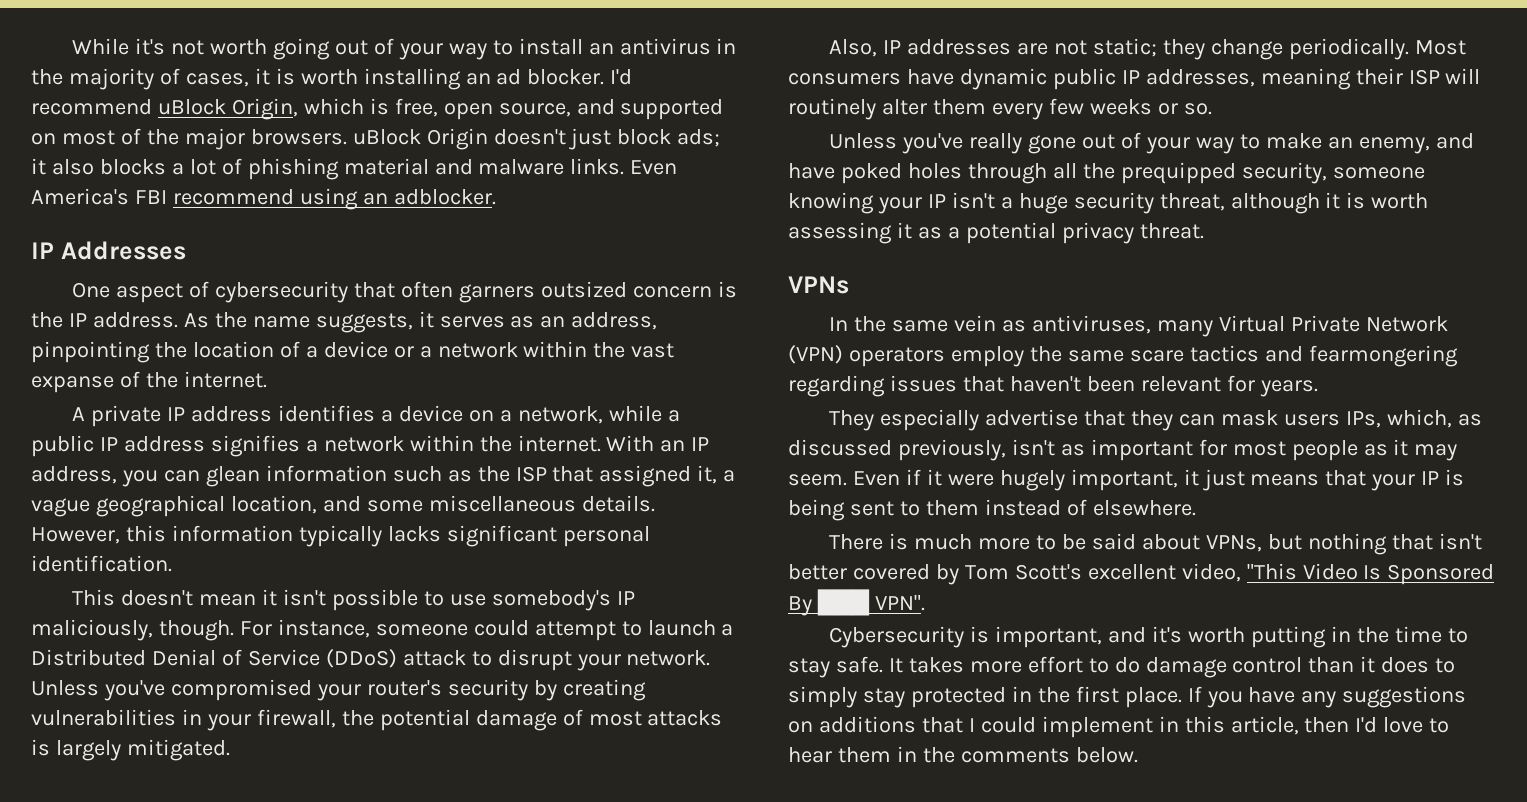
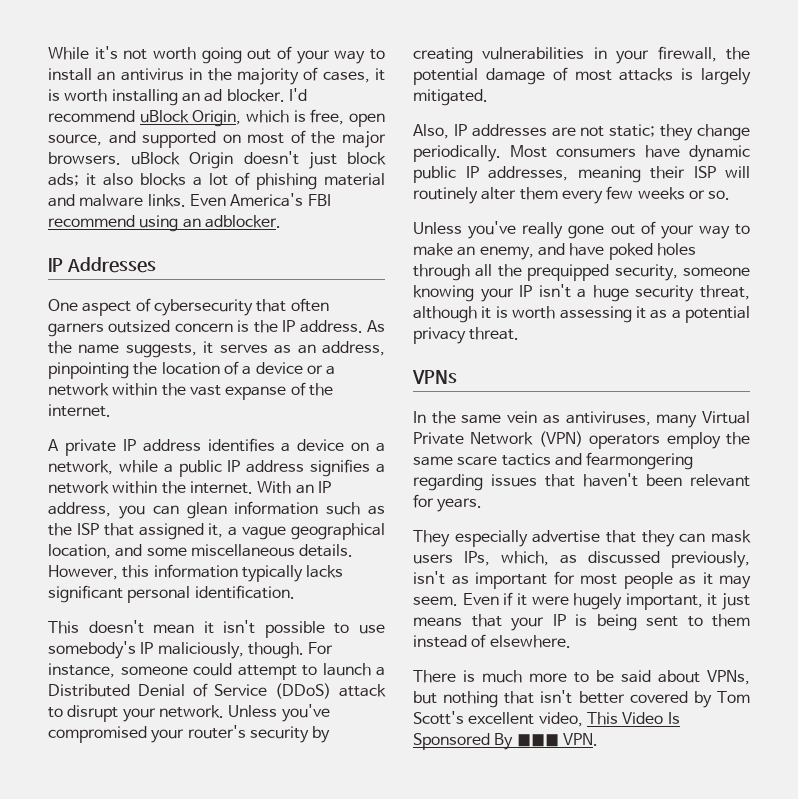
[1246,563,1297,580] "This -> [586,712,618,725] This
[874,595,925,611] [829,626,1468,648] [788,656,1456,678] [788,686,1467,708] [788,716,1450,738] [788,746,1138,763] VPN". // Cybersecurity is important, and it's worth putting in the time to stay safe. It takes more effort to do damage control than it does to simply stay protected in the first place. If you have any suggestions on additions that I could implement in this article, then I'd love to hear them in the comments below. -> [562,733,598,746] VPN.

